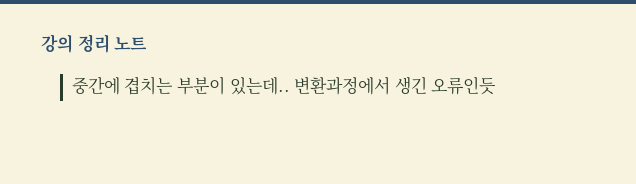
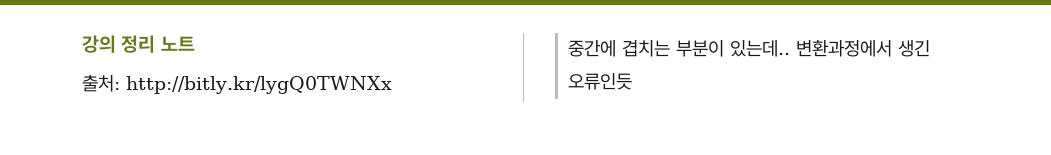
(148, 43) none -> [82,74,392,94] // 출처: http://bitly.kr/lygQ0TWNXx

